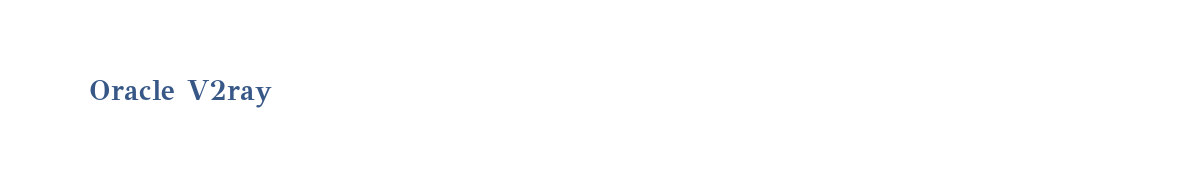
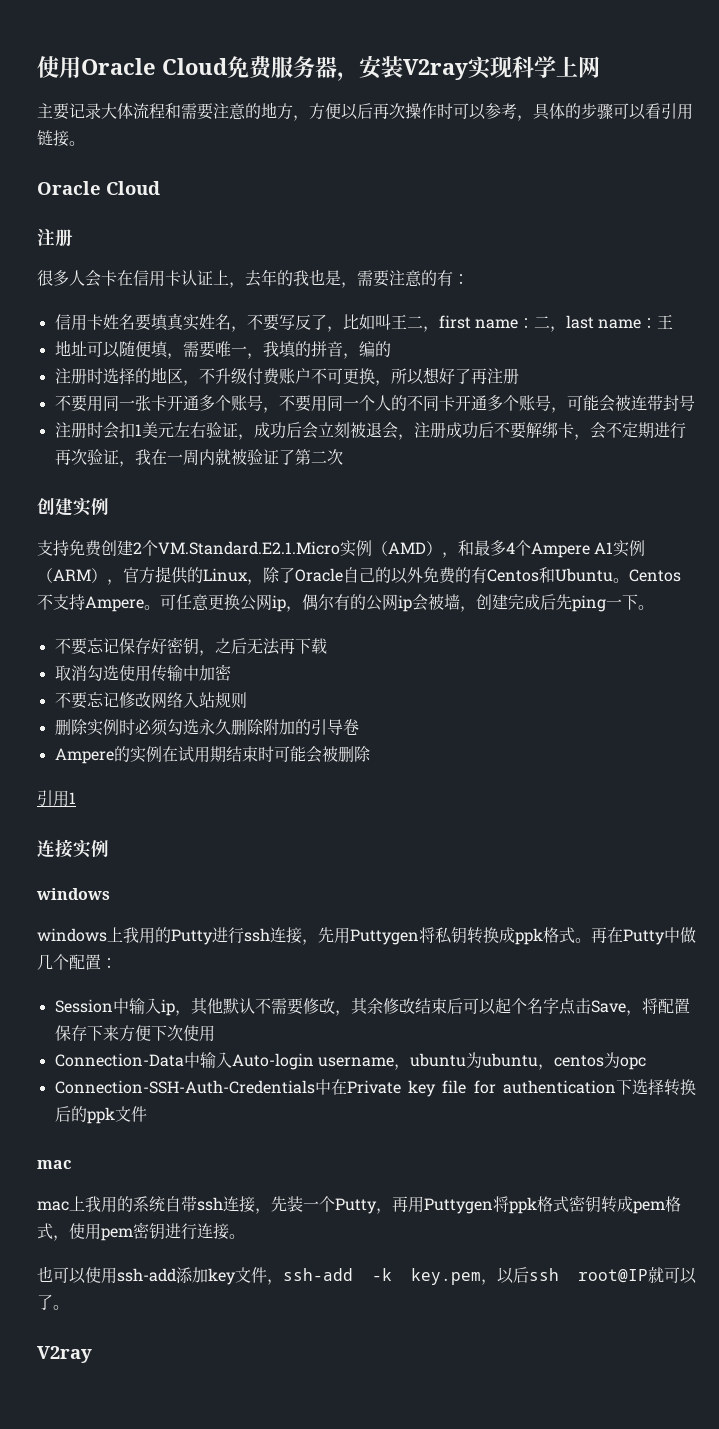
[89,80,175,100] Oracle -> [37,55,600,81] [37,102,693,121] [37,130,85,147] [37,181,160,195] [37,228,73,247] [37,269,469,288] [54,313,674,332] [54,340,391,359] [54,367,519,386] [54,395,695,413] [54,422,686,440] [54,449,343,467] [37,498,109,516] [37,540,646,558] [37,566,681,585] [37,594,654,612] [54,637,327,656] [54,664,231,682] [54,692,247,709] [54,719,359,736] [54,746,371,764] [37,790,76,807] [37,839,109,858] [36,888,110,900] [37,927,696,945] [37,954,117,970] [54,998,690,1016] [54,1025,215,1042] [54,1052,646,1070] [54,1079,697,1097] [54,1106,147,1124] [37,1160,71,1169] [37,1195,681,1214] [37,1222,245,1241] [37,1266,697,1285] [37,1294,69,1310] 使用Oracle Cloud免费服务器，安装V2ray实现科学上网 // 主要记录大体流程和需要注意的地方，方便以后再次操作时可以参考，具体的步骤可以看引用链接。 // Oracle Cloud // 注册 // 很多人会卡在信用卡认证上，去年的我也是，需要注意的有： // 信用卡姓名要填真实姓名，不要写反了，比如叫王二，first name：二，last name：王 // 地址可以随便填，需要唯一，我填的拼音，编的 // 注册时选择的地区，不升级付费账户不可更换，所以想好了再注册 // 不要用同一张卡开通多个账号，不要用同一个人的不同卡开通多个账号，可能会被连带封号 // 注册时会扣1美元左右验证，成功后会立刻被退会，注册成功后不要解绑卡，会不定期进行再次验证，我在一周内就被验证了第二次 // 创建实例 // 支持免费创建2个VM.Standard.E2.1.Micro实例（AMD），和最多4个Ampere A1实例（ARM），官方提供的Linux，除了Oracle自己的以外免费的有Centos和Ubuntu。Centos不支持Ampere。可任意更换公网ip，偶尔有的公网ip会被墙，创建完成后先ping一下。 // 不要忘记保存好密钥，之后无法再下载 // 取消勾选使用传输中加密 // 不要忘记修改网络入站规则 // 删除实例时必须勾选永久删除附加的引导卷 // Ampere的实例在试用期结束时可能会被删除 // 引用1 // 连接实例 // windows // windows上我用的Putty进行ssh连接，先用Puttygen将私钥转换成ppk格式。再在Putty中做几个配置： // Session中输入ip，其他默认不需要修改，其余修改结束后可以起个名字点击Save，将配置保存下来方便下次使用 // Connection-Data中输入Auto-login username，ubuntu为ubuntu，centos为opc // Connection-SSH-Auth-Credentials中在Private key file for authentication下选择转换后的ppk文件 // mac // mac上我用的系统自带ssh连接，先装一个Putty，再用Puttygen将ppk格式密钥转成pem格式，使用pem密钥进行连接。 // 也可以使用ssh-add添加key文件，ssh-add -k key.pem，以后ssh root@IP就可以了。 //

